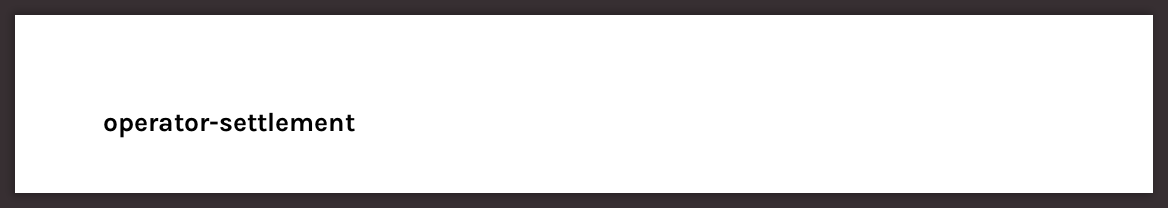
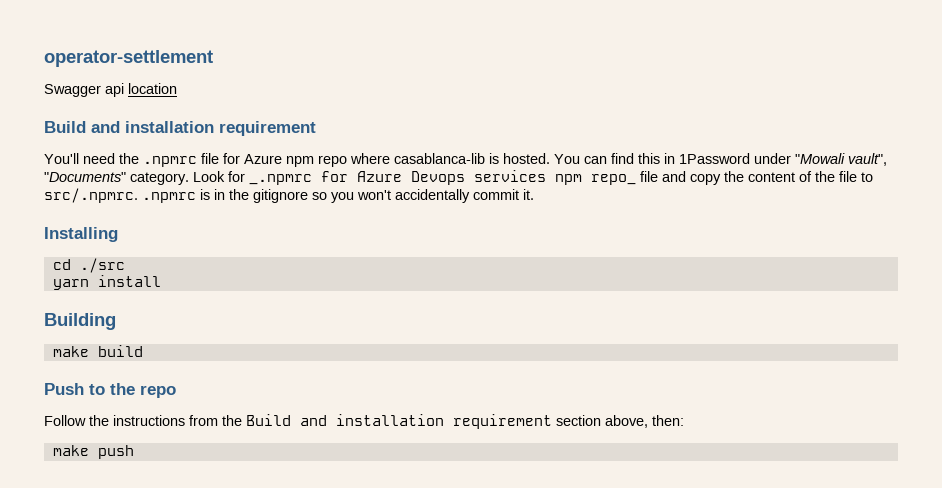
(355, 125) none -> [44,83,177,97] [44,121,316,136] [44,153,887,167] [44,170,873,185] [44,188,534,203] [44,227,118,242] [52,258,125,273] [52,275,161,290] [44,313,116,330] [52,345,143,357] [44,383,176,398] [44,414,684,429] [52,445,134,459] // Swagger api location // Build and installation requirement // You'll need the .npmrc file for Azure npm repo where casablanca-lib is hosted. You can find this in 1Password under "Mowali vault", "Documents" category. Look for _.npmrc for Azure Devops services npm repo_ file and copy the content of the file to src/.npmrc. .npmrc is in the gitignore so you won't accidentally commit it. // Installing // cd ./src // yarn install // Building // make build // Push to the repo // Follow the instructions from the Build and installation requirement section above, then: // make push

